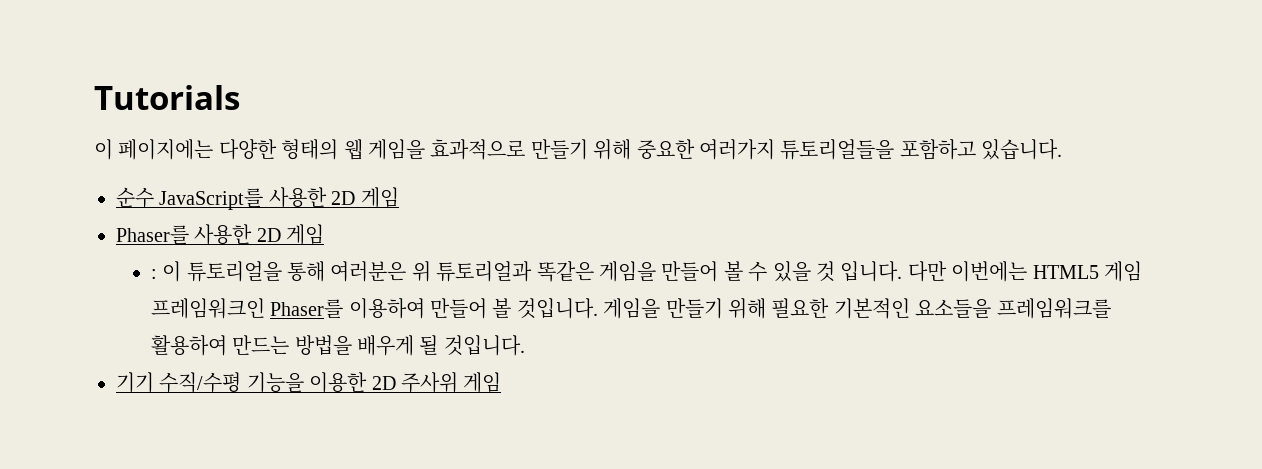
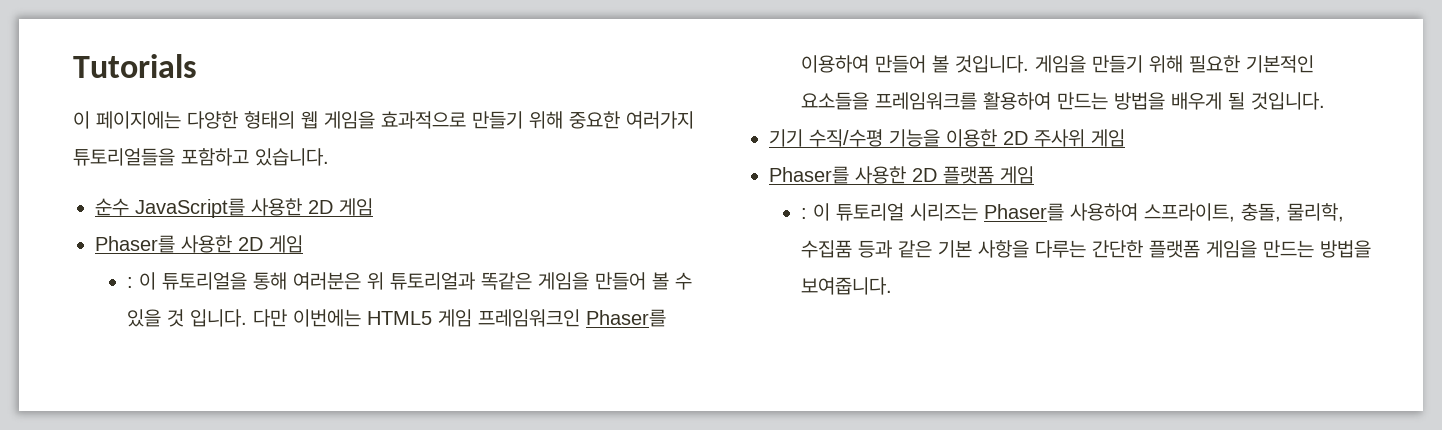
(502, 382) none -> [769,166,1034,184] [801,203,1345,222] [801,240,1372,258] [801,277,893,295] // Phaser를 사용한 2D 플랫폼 게임 // : 이 튜토리얼 시리즈는 Phaser를 사용하여 스프라이트, 충돌, 물리학, 수집품 등과 같은 기본 사항을 다루는 간단한 플랫폼 게임을 만드는 방법을 보여줍니다.

